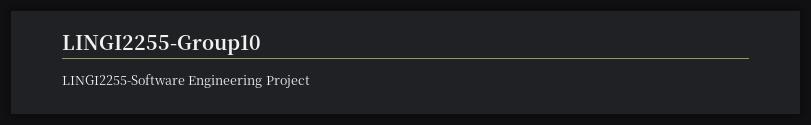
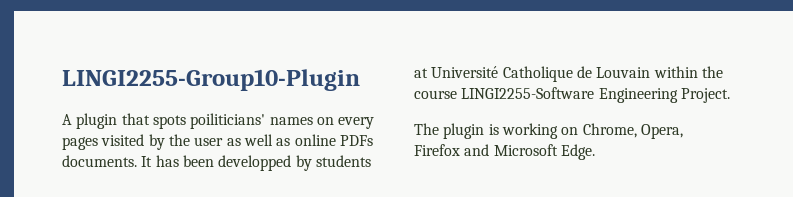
[62,35,261,55] [62,74,310,89] LINGI2255-Group10 // LINGI2255-Software Engineering Project -> [62,69,360,91] [62,113,375,129] [62,134,373,150] [62,155,371,171] [414,66,723,82] [414,87,730,103] [414,123,683,139] [414,144,595,160] LINGI2255-Group10-Plugin // A plugin that spots poiliticians' names on every pages visited by the user as well as online PDFs documents. It has been developped by students at Université Catholique de Louvain within the course LINGI2255-Software Engineering Project. // The plugin is working on Chrome, Opera, Firefox and Microsoft Edge.

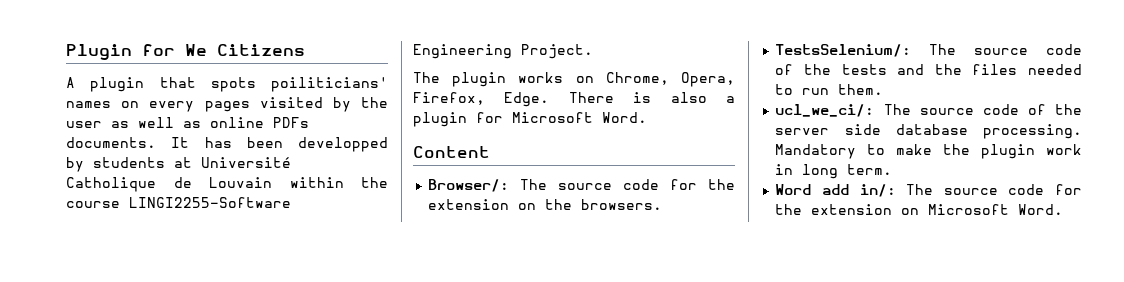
[62,69,360,91] LINGI2255-Group10-Plugin -> [66,44,305,60] Plugin for We Citizens
[488,123,558,139] is working -> [518,72,564,83] works
[414,144,595,160] Firefox and Microsoft Edge. -> [413,92,735,107] [413,112,647,127] [413,146,490,158] [428,179,735,192] [428,199,663,210] [775,44,1082,57] [775,64,1082,75] [775,84,884,95] [775,104,1082,117] [775,124,1082,139] [775,144,1082,159] [775,164,893,179] [775,184,1082,197] [775,204,1064,215] Firefox, Edge. There is also a plugin for Microsoft Word. // Content // Browser/: The source code for the extension on the browsers. // TestsSelenium/: The source code of the tests and the files needed to run them. // ucl_we_ci/: The source code of the server side database processing. Mandatory to make the plugin work in long term. // Word add in/: The source code for the extension on Microsoft Word.

